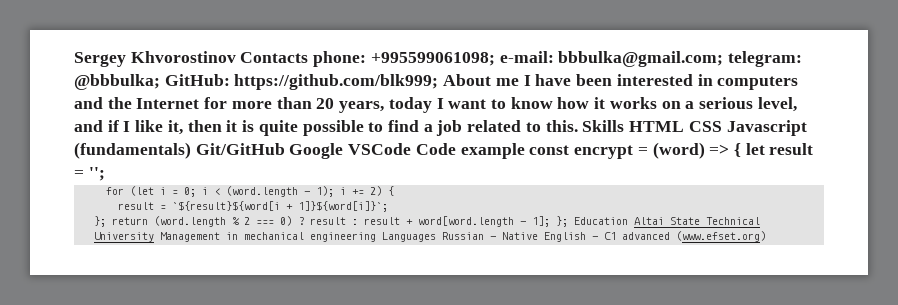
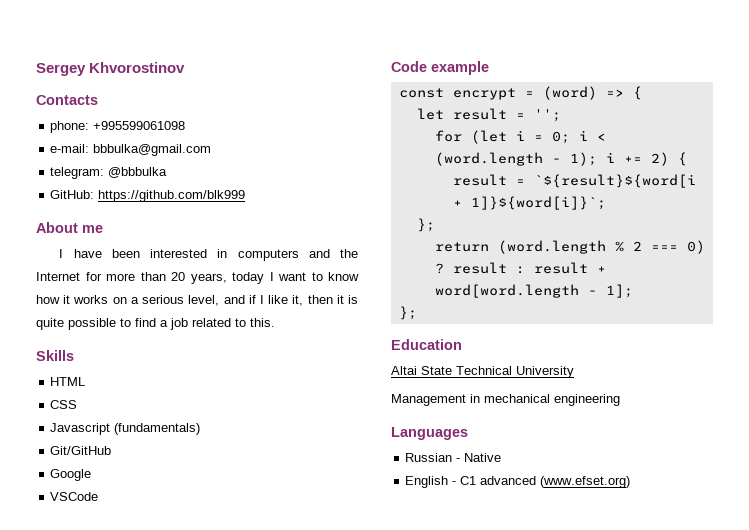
(236, 57) none -> (186, 67) //
[313,51,803,67] [74,74,439,90] phone: +995599061098; e-mail: bbbulka@gmail.com; telegram: @bbbulka; GitHub: https://github.com/blk999; -> [50,121,186,133] [50,144,212,156] [50,167,168,179] [50,190,246,202] // phone: +995599061098 // e-mail: bbbulka@gmail.com // telegram: @bbbulka // GitHub: https://github.com/blk999 //
(519, 82) none -> (103, 229) //
(578, 126) none -> (275, 322) //
(625, 126) none -> (74, 355) //
(685, 126) none -> (86, 381) //
(722, 126) none -> (78, 404) //
(191, 150) none -> (201, 429) //
(285, 149) none -> (112, 450) //
(344, 151) none -> (92, 475) //
(412, 149) none -> (99, 496) //
(525, 151) none -> (489, 68) //
(741, 150) none -> (642, 93) //
(106, 221) none -> (435, 225) //
[555,216,568,227] }; -> [398,306,417,320] // }; //
(628, 221) none -> (462, 344) //
(154, 237) none -> (574, 372) //
(376, 237) none -> (620, 400) //
(436, 237) none -> (468, 433) //
(538, 236) none -> (502, 457) //

